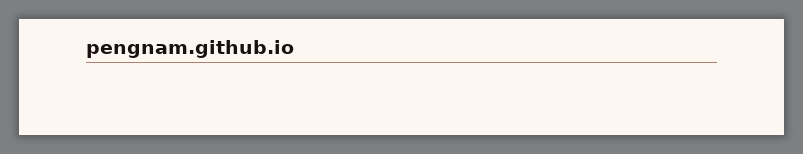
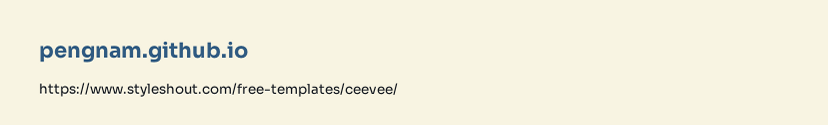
(294, 49) none -> [38,82,398,97] // https://www.styleshout.com/free-templates/ceevee/

